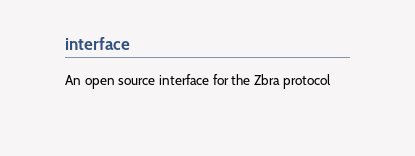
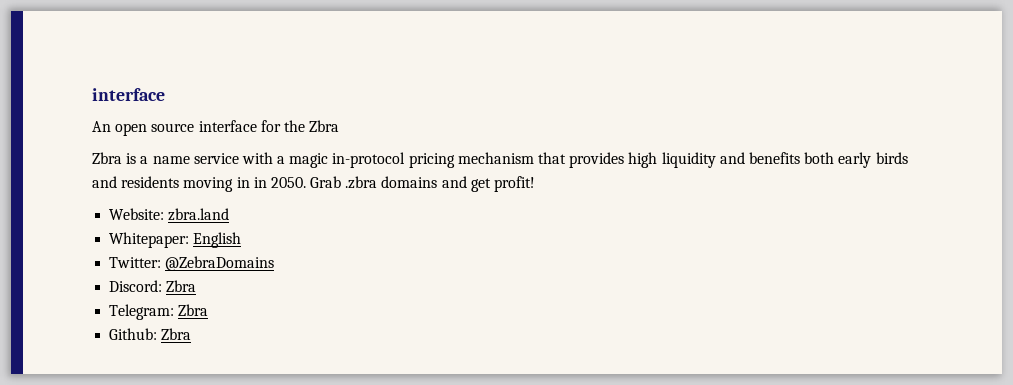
[282,74,331,89] protocol -> [92,152,908,168] [92,176,536,192] [109,208,230,221] [109,232,242,248] [109,256,275,271] [109,280,197,292] [109,304,209,320] [109,328,192,340] // Zbra is a name service with a magic in-protocol pricing mechanism that provides high liquidity and benefits both early birds and residents moving in in 2050. Grab .zbra domains and get profit! // Website: zbra.land // Whitepaper: English // Twitter: @ZebraDomains // Discord: Zbra // Telegram: Zbra // Github: Zbra

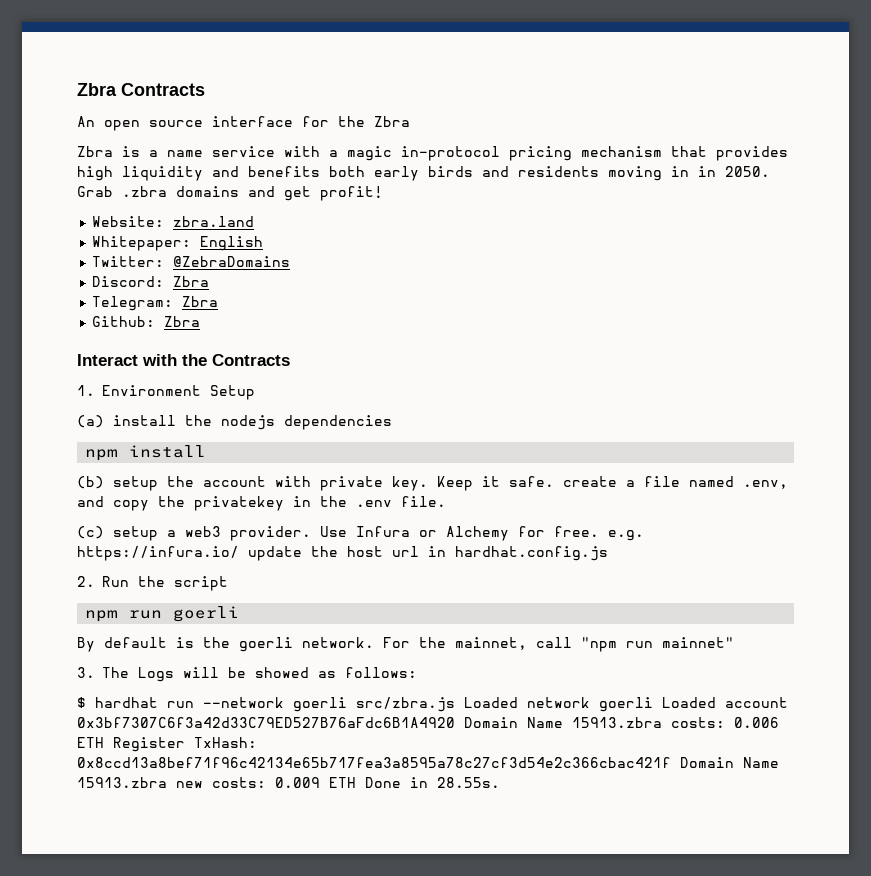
[92,88,165,101] interface -> [77,83,205,96] Zbra Contracts
(192, 334) none -> [77,354,290,366] [77,385,255,400] [77,415,392,430] [85,445,207,461] [77,476,788,491] [77,496,446,511] [77,526,644,541] [77,546,608,561] [77,576,228,591] [85,606,240,622] [77,637,734,652] [77,667,417,682] [77,697,788,712] [77,717,779,728] [77,737,257,752] [77,757,779,768] [77,777,500,788] // Interact with the Contracts // 1. Environment Setup // (a) install the nodejs dependencies // npm install // (b) setup the account with private key. Keep it safe. create a file named .env, and copy the privatekey in the .env file. // (c) setup a web3 provider. Use Infura or Alchemy for free. e.g. https://infura.io/ update the host url in hardhat.config.js // 2. Run the script // npm run goerli // By default is the goerli network. For the mainnet, call "npm run mainnet" // 3. The Logs will be showed as follows: // $ hardhat run --network goerli src/zbra.js Loaded network goerli Loaded account 0x3bf7307C6f3a42d33C79ED527B76aFdc6B1A4920 Domain Name 15913.zbra costs: 0.006 ETH Register TxHash: 0x8ccd13a8bef71f96c42134e65b717fea3a8595a78c27cf3d54e2c366cbac421f Domain Name 15913.zbra new costs: 0.009 ETH Done in 28.55s.

